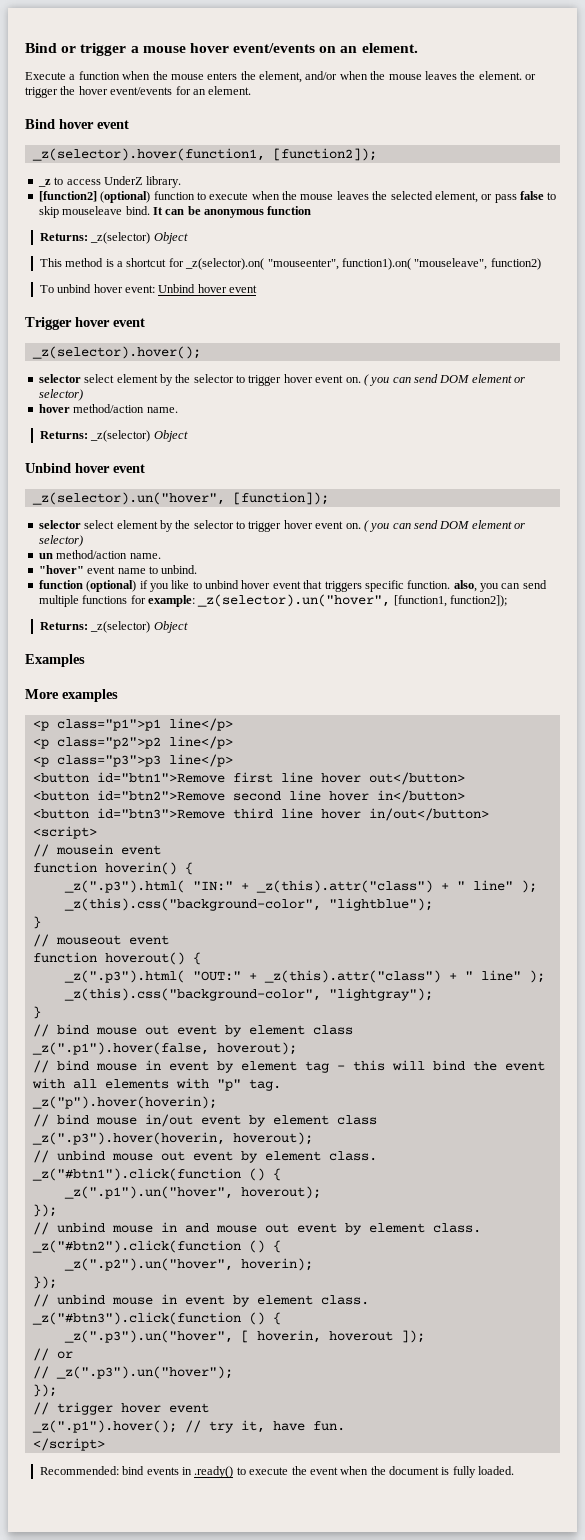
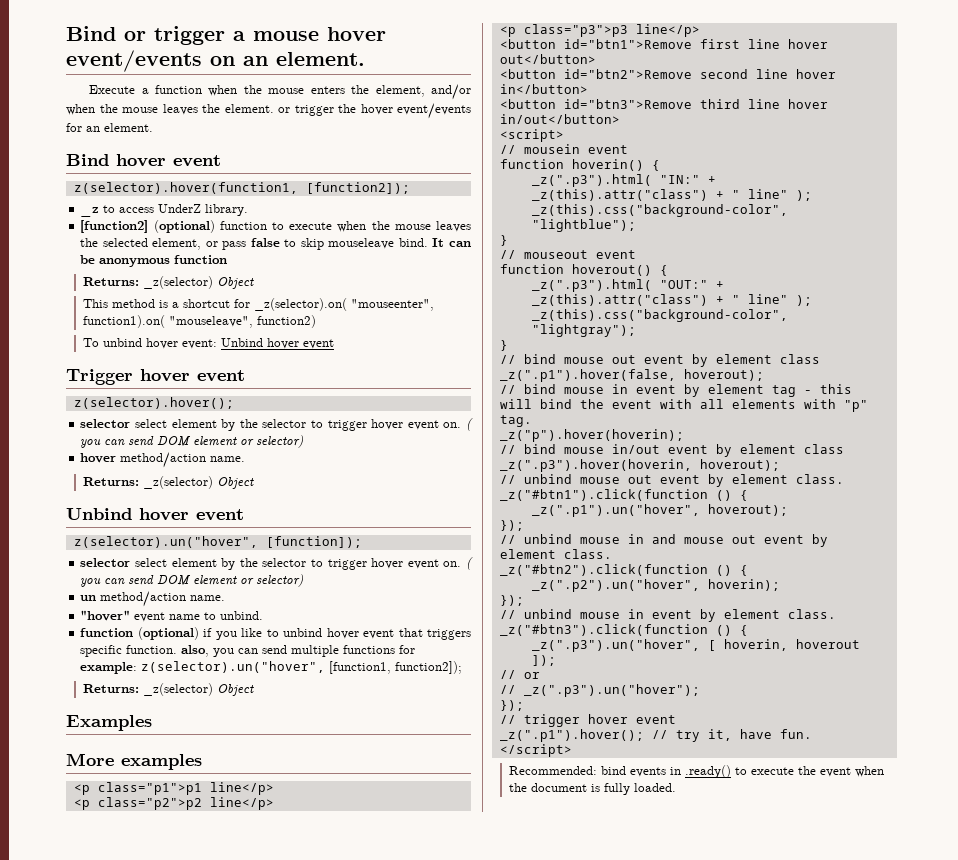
[31,148,265,161] _z(selector).hover(function1, -> [73,182,298,194] z(selector).hover(function1,
[31,346,201,359] _z(selector).hover(); -> [73,397,234,409] z(selector).hover();
[31,492,225,505] _z(selector).un("hover", -> [73,536,258,548] z(selector).un("hover",
[197,594,391,607] _z(selector).un("hover", -> [141,661,326,673] z(selector).un("hover",

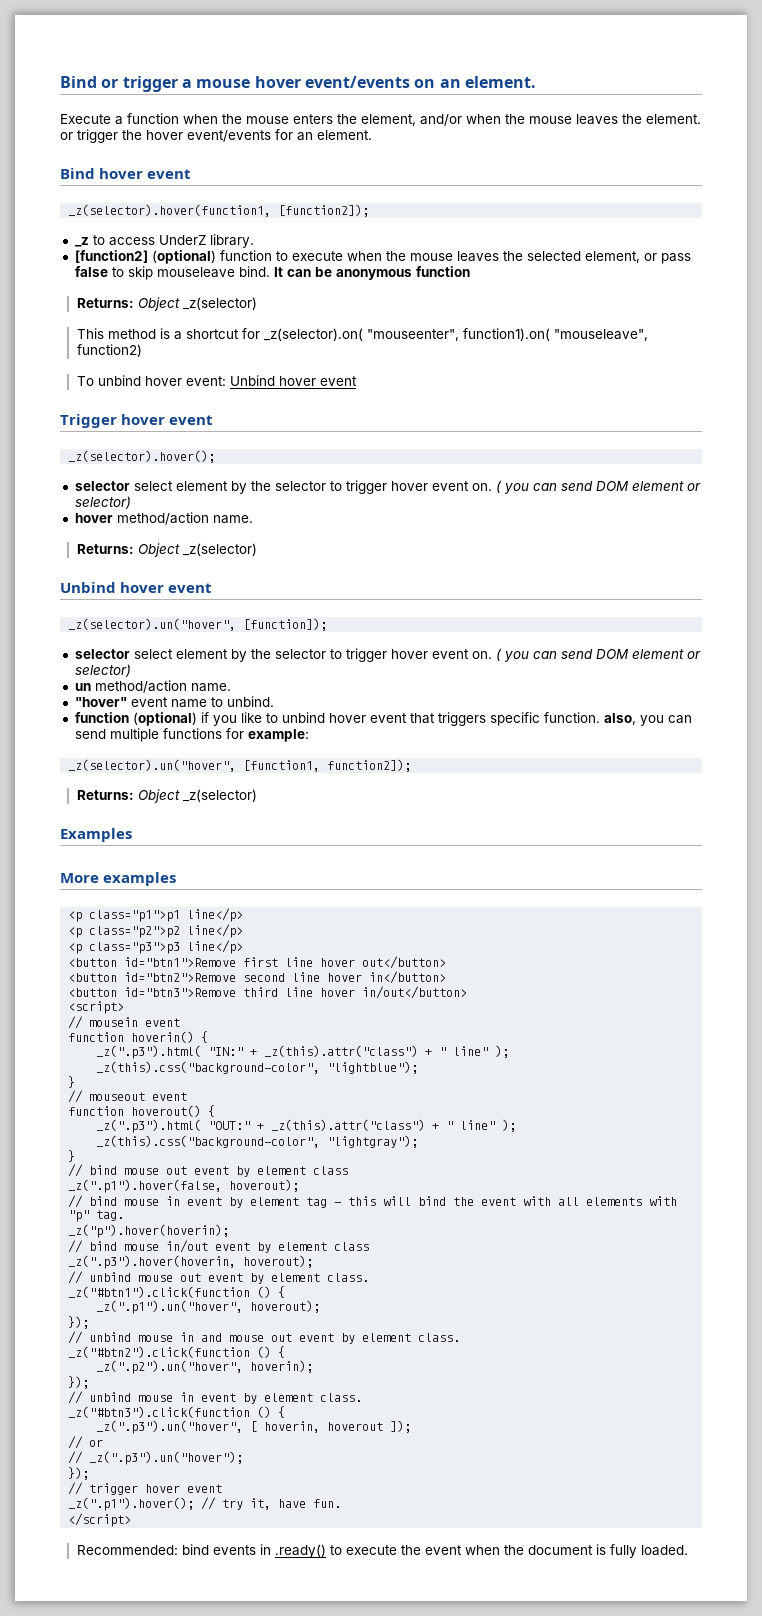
[73,182,298,194] z(selector).hover(function1, -> [68,204,272,217] _z(selector).hover(function1,
[143,276,255,289] _z(selector) Object -> [137,297,257,311] Object _z(selector)
[73,397,234,409] z(selector).hover(); -> [68,450,216,463] _z(selector).hover();
[143,476,255,489] [66,508,244,521] [73,536,258,548] _z(selector) Object // Unbind hover event // z(selector).un("hover", -> [137,543,257,557] [60,582,213,593] [68,618,237,631] Object _z(selector) // Unbind hover event // _z(selector).un("hover",
[141,661,326,673] z(selector).un("hover", -> [68,759,237,772] // _z(selector).un("hover",
[143,683,255,696] _z(selector) Object -> [137,789,257,803] Object _z(selector)

